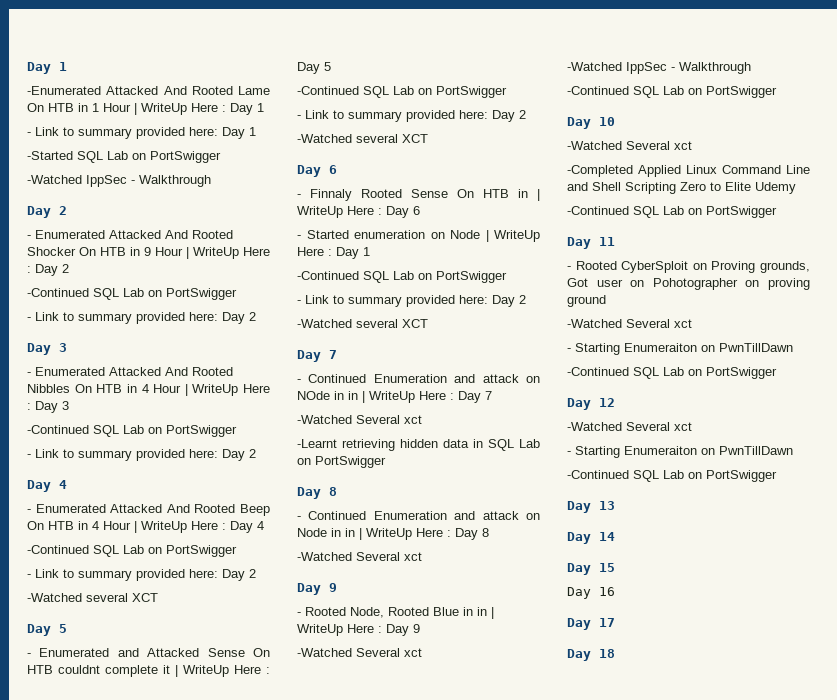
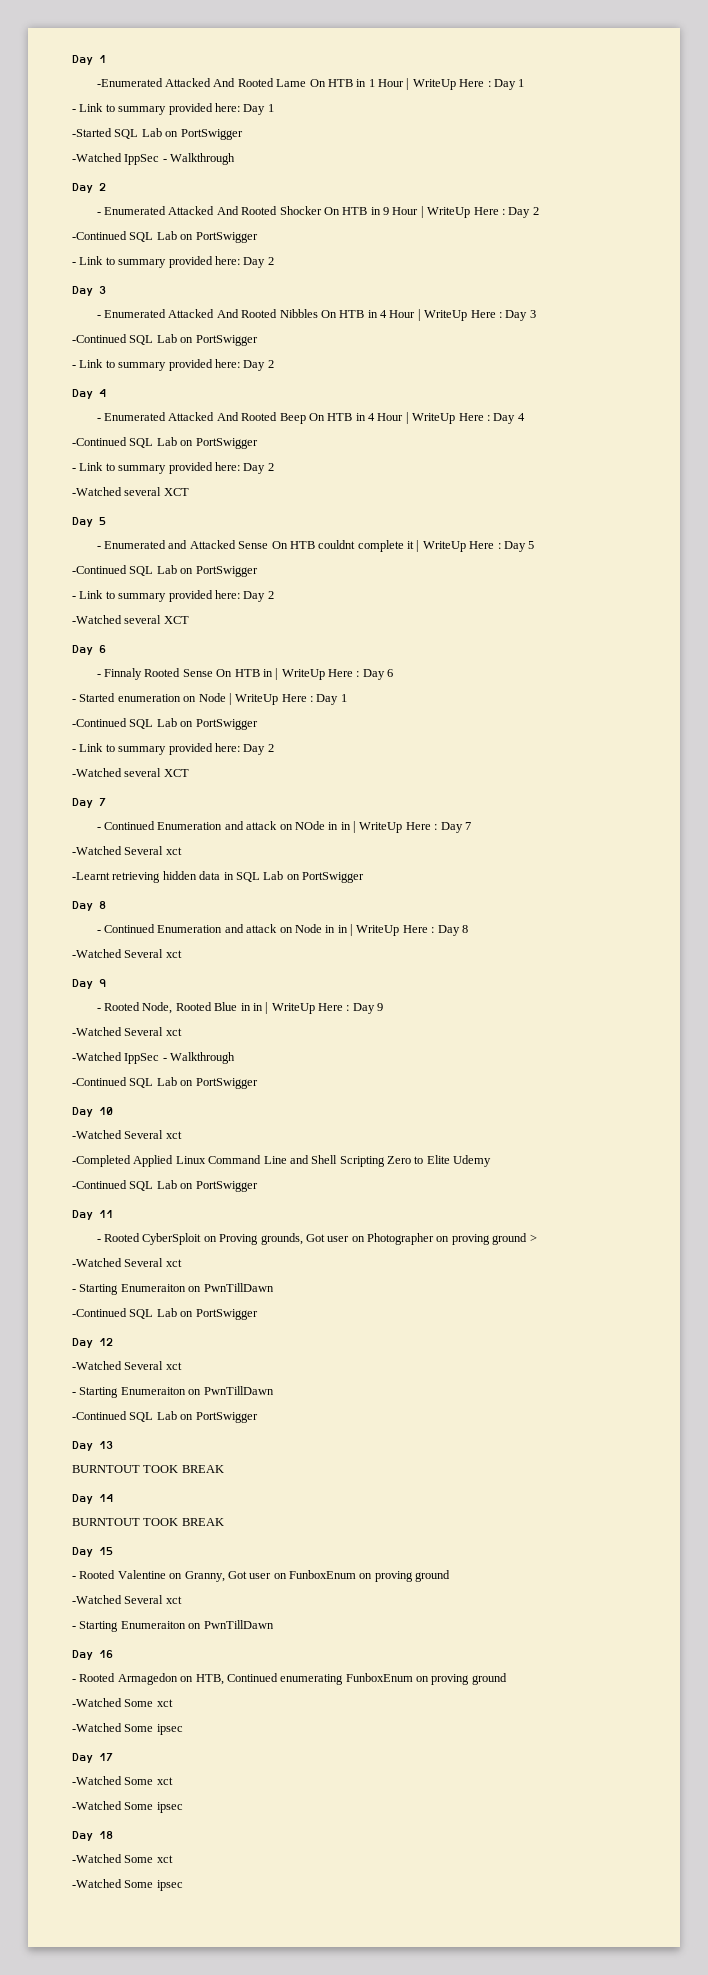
[652,278,810,290] [567,295,606,307] Pohotographer on proving ground -> [367,1233,537,1245] Photographer on proving ground >
(615, 505) none -> [72,1465,224,1473] // BURNTOUT TOOK BREAK
(615, 536) none -> [72,1518,224,1526] // BURNTOUT TOOK BREAK
[567,587,615,599] [567,618,615,630] [567,649,615,661] Day 16 // Day 17 // Day 18 -> [72,1570,451,1582] [72,1595,182,1604] [72,1620,274,1632] [72,1650,113,1660] [72,1673,507,1685] [72,1698,173,1707] [72,1723,183,1735] [72,1753,113,1763] [72,1776,173,1785] [72,1801,183,1813] [72,1831,113,1841] [72,1854,173,1863] [72,1879,183,1891] - Rooted Valentine on Granny, Got user on FunboxEnum on proving ground // -Watched Several xct // - Starting Enumeraiton on PwnTillDawn // Day 16 // - Rooted Armagedon on HTB, Continued enumerating FunboxEnum on proving ground // -Watched Some xct // -Watched Some ipsec // Day 17 // -Watched Some xct // -Watched Some ipsec // Day 18 // -Watched Some xct // -Watched Some ipsec

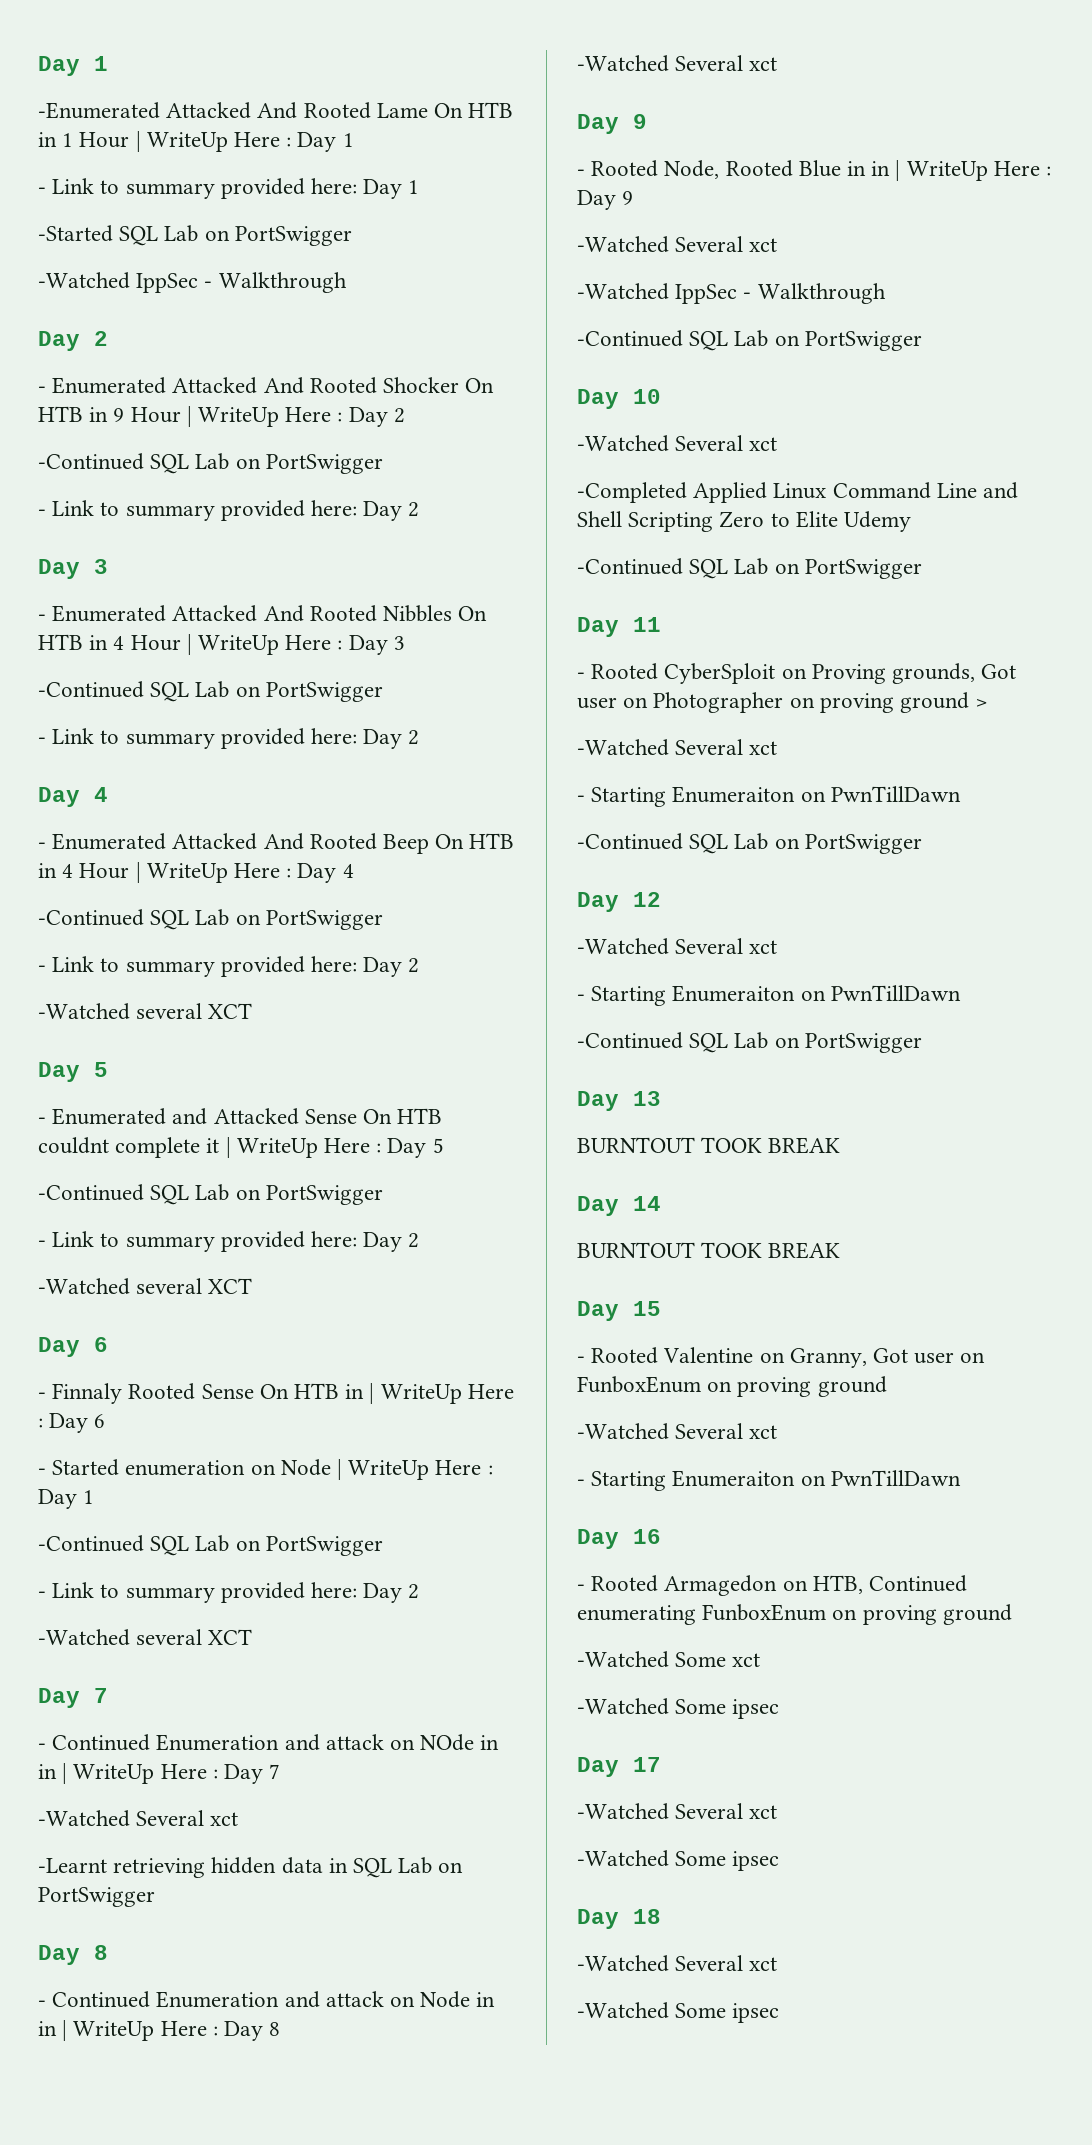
[124,1777,154,1785] Some -> [675,1803,744,1819] Several
[124,1855,154,1863] Some -> [675,1955,744,1971] Several

